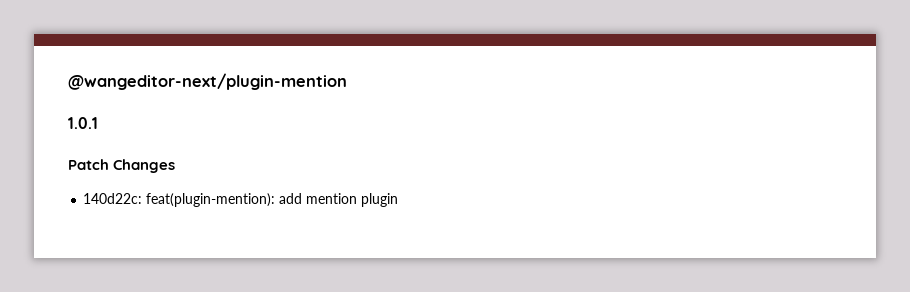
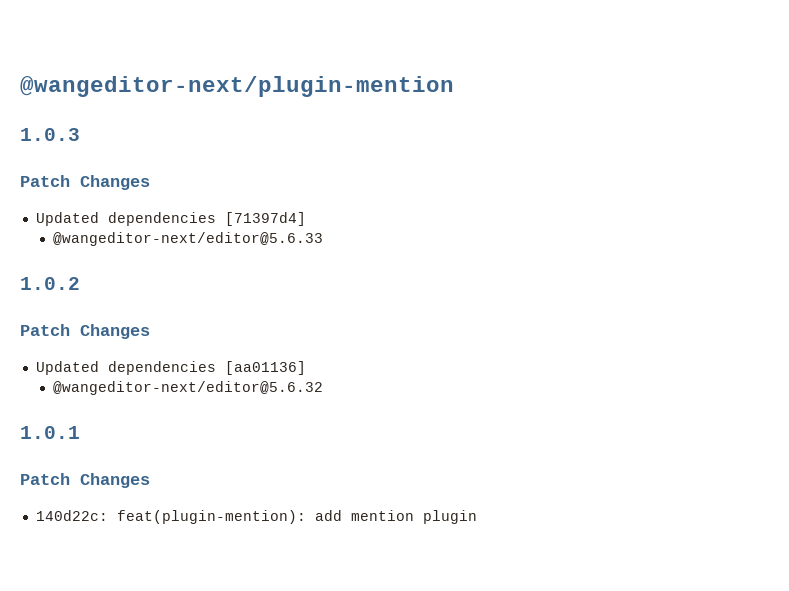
(347, 81) none -> [20,128,80,141] [20,175,150,190] [35,212,306,226] [53,232,324,246] [20,277,80,290] [20,324,150,339] [35,361,306,375] [53,381,324,395] // 1.0.3 // Patch Changes // Updated dependencies [71397d4] // @wangeditor-next/editor@5.6.33 // 1.0.2 // Patch Changes // Updated dependencies [aa01136] // @wangeditor-next/editor@5.6.32

